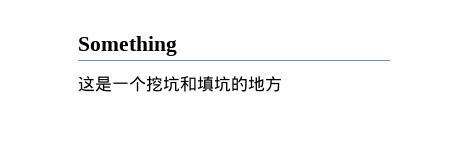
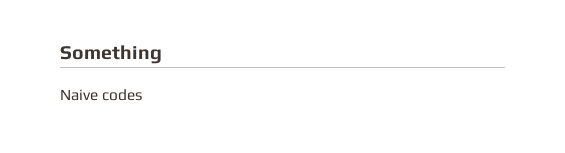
[78,76,282,92] 这是一个挖坑和填坑的地方 -> [60,89,143,101] Naive codes

